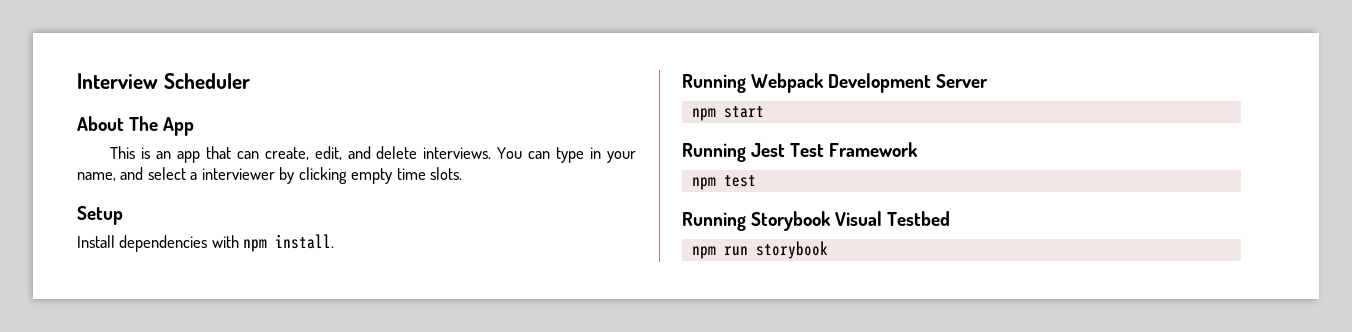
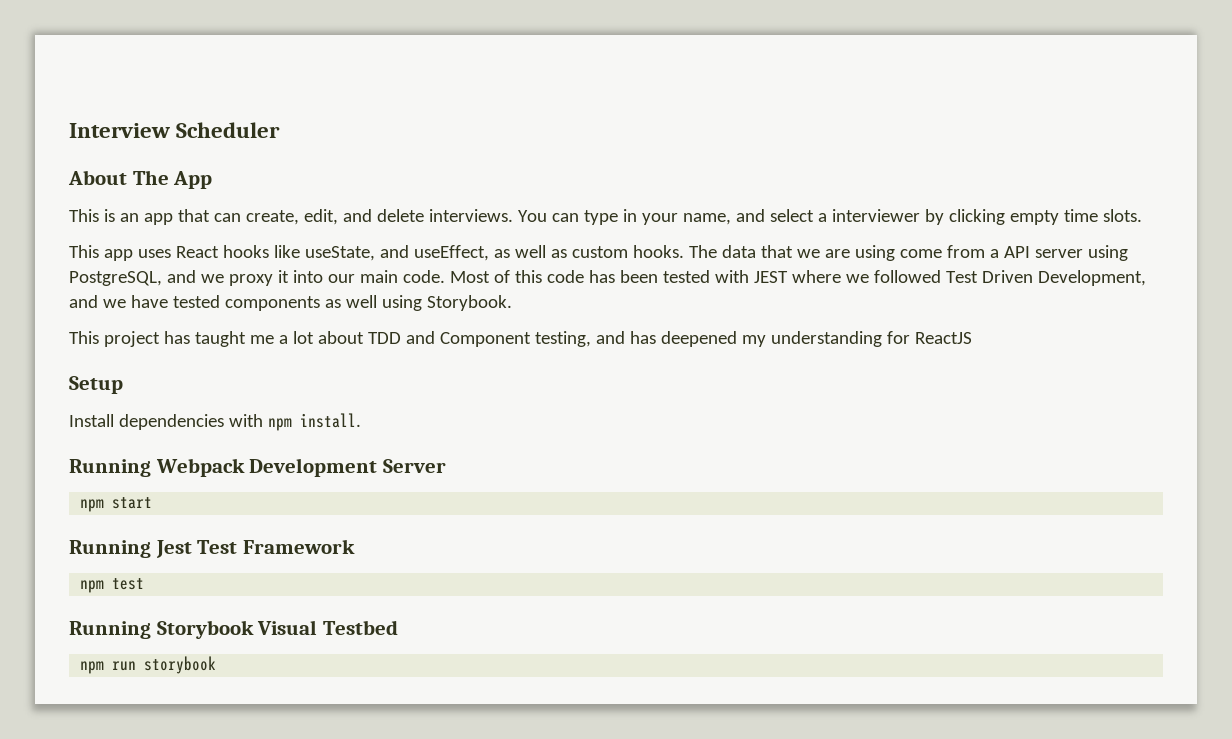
(463, 173) none -> [69,245,1128,261] [69,270,1146,286] [69,295,512,311] [69,331,972,347] // This app uses React hooks like useState, and useEffect, as well as custom hooks. The data that we are using come from a API server using PostgreSQL, and we proxy it into our main code. Most of this code has been tested with JEST where we followed Test Driven Development, and we have tested components as well using Storybook. // This project has taught me a lot about TDD and Component testing, and has deepened my understanding for ReactJS

